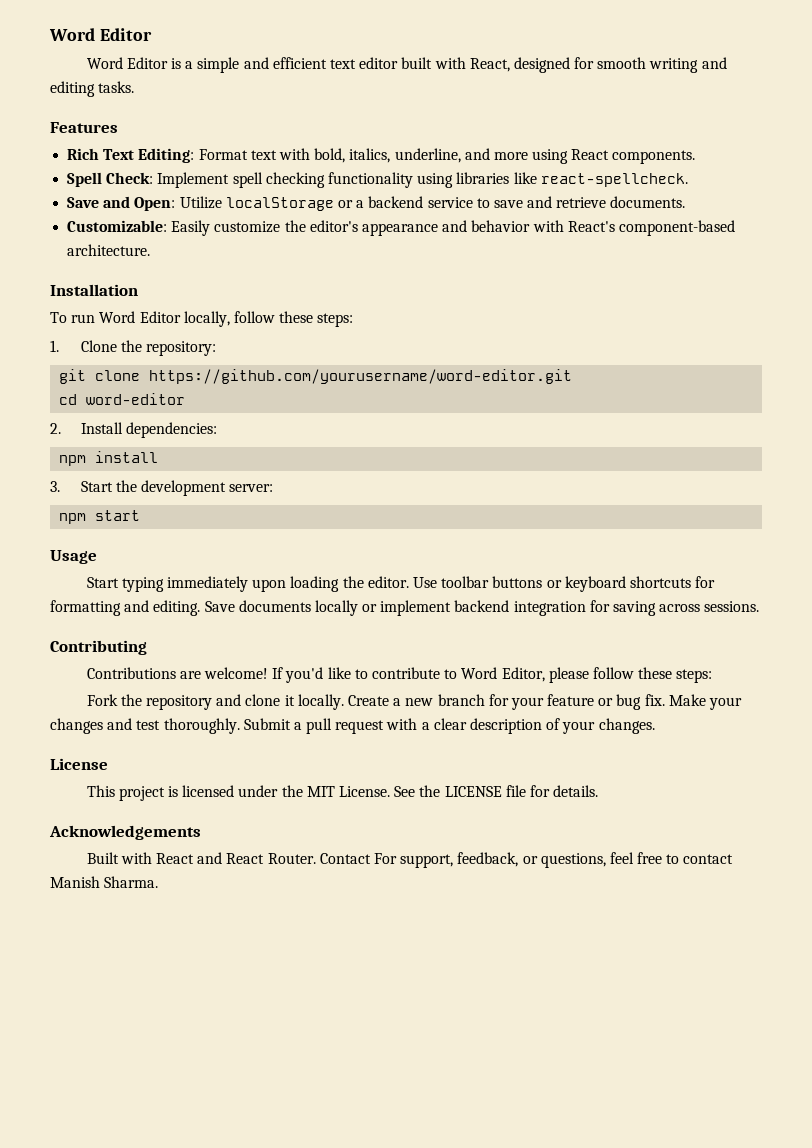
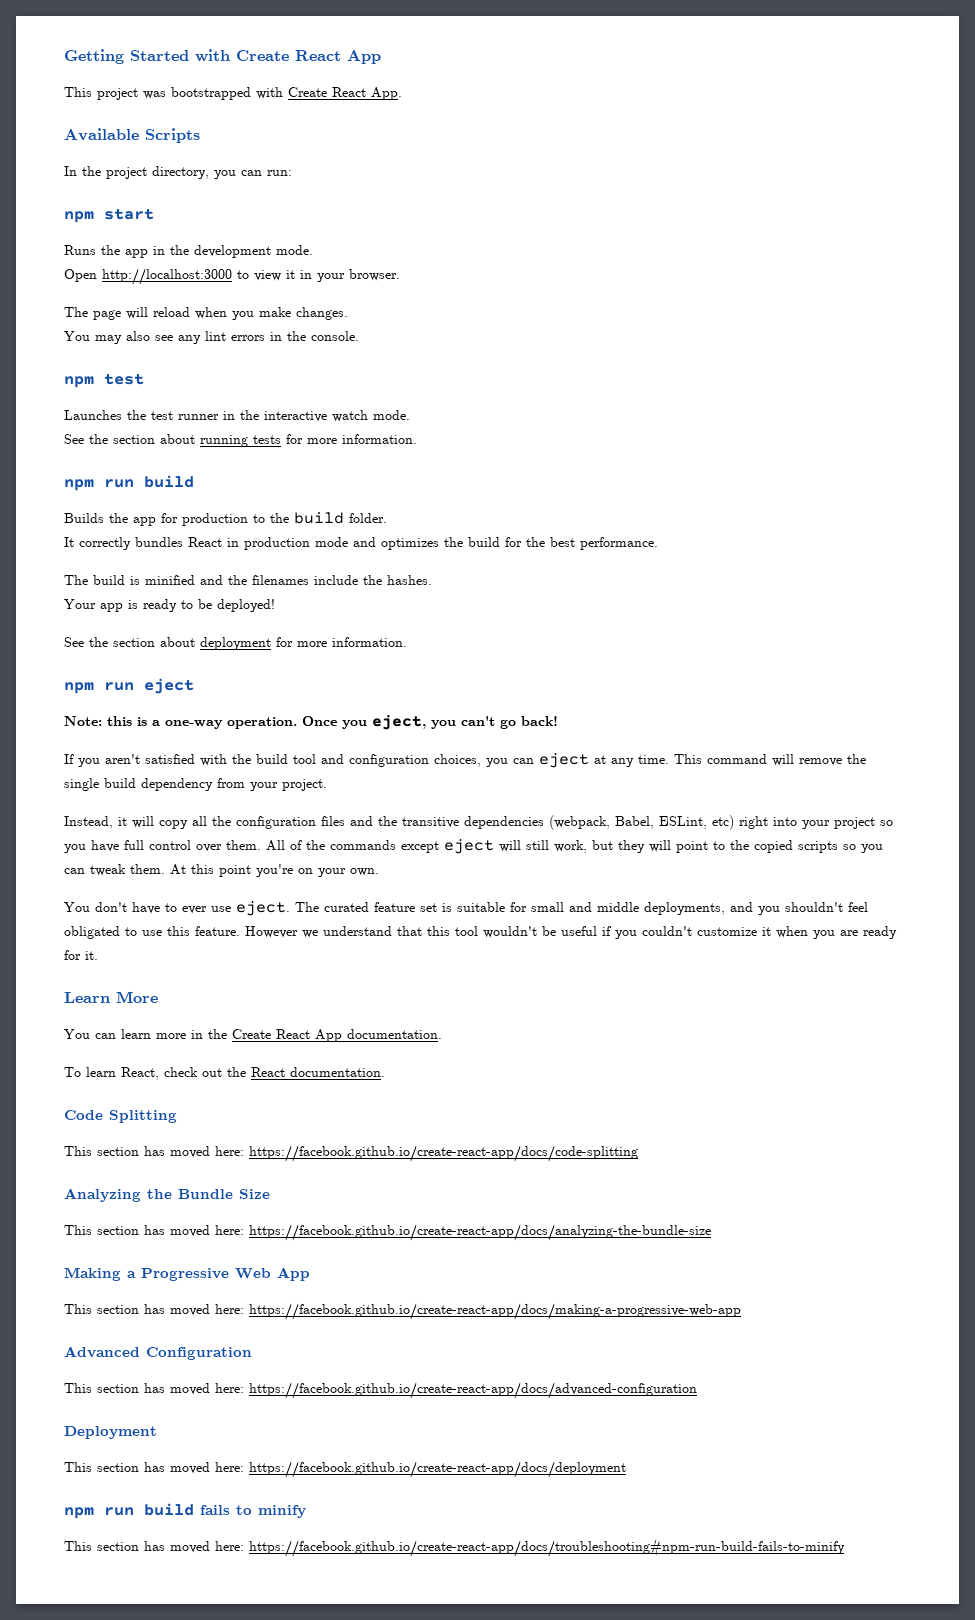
[49,28,152,41] [86,57,727,73] [50,81,135,97] [50,122,118,133] [67,148,696,164] [67,172,688,188] [67,196,686,211] [67,220,735,236] [67,244,151,256] [50,284,138,296] [50,311,354,327] [50,340,217,356] [59,369,573,384] [59,393,186,405] [50,422,217,438] [59,451,159,466] [50,480,274,496] [59,510,141,524] [50,550,97,564] [86,576,716,592] [50,600,760,616] [50,640,147,655] [86,667,713,683] [86,694,742,710] [50,718,655,734] [50,758,108,770] [86,785,599,801] [49,825,201,840] [86,852,734,868] [50,876,159,888] Word Editor // Word Editor is a simple and efficient text editor built with React, designed for smooth writing and editing tasks. // Features // Rich Text Editing: Format text with bold, italics, underline, and more using React components. // Spell Check: Implement spell checking functionality using libraries like react-spellcheck. // Save and Open: Utilize localStorage or a backend service to save and retrieve documents. // Customizable: Easily customize the editor's appearance and behavior with React's component-based architecture. // Installation // To run Word Editor locally, follow these steps: // 1. Clone the repository: // git clone https://github.com/yourusername/word-editor.git // cd word-editor // 2. Install dependencies: // npm install // 3. Start the development server: // npm start // Usage // Start typing immediately upon loading the editor. Use toolbar buttons or keyboard shortcuts for formatting and editing. Save documents locally or implement backend integration for saving across sessions. // Contributing // Contributions are welcome! If you'd like to contribute to Word Editor, please follow these steps: // Fork the repository and clone it locally. Create a new branch for your feature or bug fix. Make your changes and test thoroughly. Submit a pull request with a clear description of your changes. // License // This project is licensed under the MIT License. See the LICENSE file for details. // Acknowledgements // Built with React and React Router. Contact For support, feedback, or questions, feel free to contact Manish Sharma. -> [64,49,381,64] [64,87,402,100] [64,128,200,143] [64,166,292,179] [64,208,154,223] [64,245,313,258] [64,268,400,285] [64,307,348,320] [64,331,359,344] [64,373,144,388] [64,410,410,422] [64,434,417,447] [64,475,194,491] [64,512,387,526] [64,537,658,550] [64,575,432,585] [64,599,275,612] [64,637,407,650] [64,678,194,694] [64,715,558,730] [64,753,866,768] [64,778,327,791] [64,815,893,830] [64,839,883,854] [64,864,379,877] [64,901,868,916] [64,926,897,939] [64,950,98,960] [64,991,158,1003] [64,1029,442,1042] [64,1067,385,1080] [64,1110,177,1123] [64,1145,638,1162] [64,1188,270,1202] [64,1224,711,1241] [64,1267,310,1281] [64,1303,741,1320] [64,1346,252,1360] [64,1382,697,1399] [64,1426,157,1439] [64,1461,626,1478] [64,1503,306,1519] [64,1539,845,1557] Getting Started with Create React App // This project was bootstrapped with Create React App. // Available Scripts // In the project directory, you can run: // npm start // Runs the app in the development mode. // Open http://localhost:3000 to view it in your browser. // The page will reload when you make changes. // You may also see any lint errors in the console. // npm test // Launches the test runner in the interactive watch mode. // See the section about running tests for more information. // npm run build // Builds the app for production to the build folder. // It correctly bundles React in production mode and optimizes the build for the best performance. // The build is minified and the filenames include the hashes. // Your app is ready to be deployed! // See the section about deployment for more information. // npm run eject // Note: this is a one-way operation. Once you eject, you can't go back! // If you aren't satisfied with the build tool and configuration choices, you can eject at any time. This command will remove the single build dependency from your project. // Instead, it will copy all the configuration files and the transitive dependencies (webpack, Babel, ESLint, etc) right into your project so you have full control over them. All of the commands except eject will still work, but they will point to the copied scripts so you can tweak them. At this point you're on your own. // You don't have to ever use eject. The curated feature set is suitable for small and middle deployments, and you shouldn't feel obligated to use this feature. However we understand that this tool wouldn't be useful if you couldn't customize it when you are ready for it. // Learn More // You can learn more in the Create React App documentation. // To learn React, check out the React documentation. // Code Splitting // This section has moved here: https://facebook.github.io/create-react-app/docs/code-splitting // Analyzing the Bundle Size // This section has moved here: https://facebook.github.io/create-react-app/docs/analyzing-the-bundle-size // Making a Progressive Web App // This section has moved here: https://facebook.github.io/create-react-app/docs/making-a-progressive-web-app // Advanced Configuration // This section has moved here: https://facebook.github.io/create-react-app/docs/advanced-configuration // Deployment // This section has moved here: https://facebook.github.io/create-react-app/docs/deployment // npm run build fails to minify // This section has moved here: https://facebook.github.io/create-react-app/docs/troubleshooting#npm-run-build-fails-to-minify

